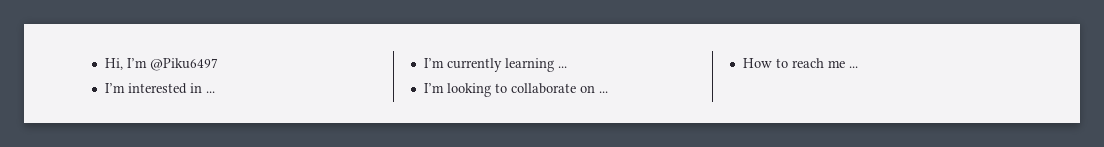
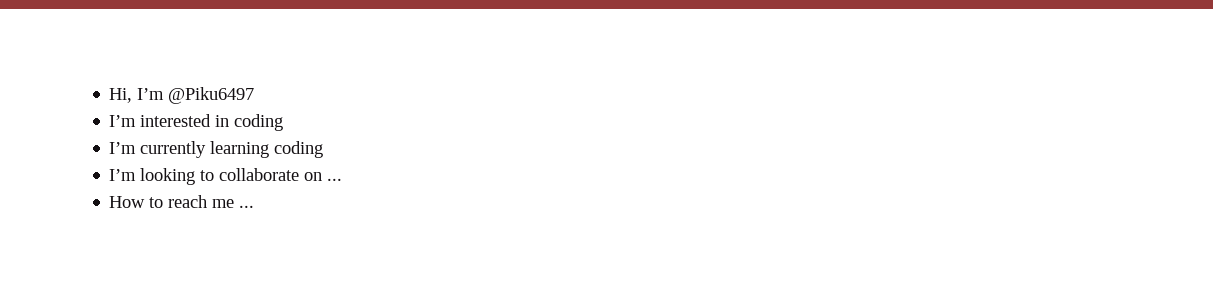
[205,91,215,93] ... -> [234,114,284,131] coding
[557,66,567,68] ... -> [274,141,324,158] coding

